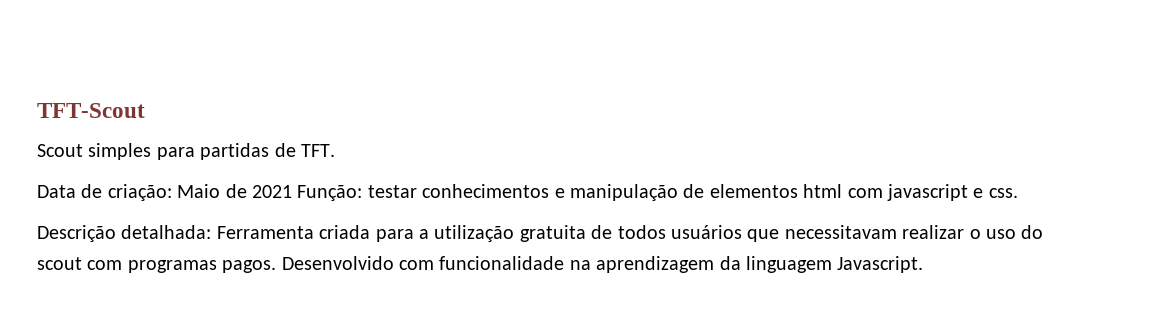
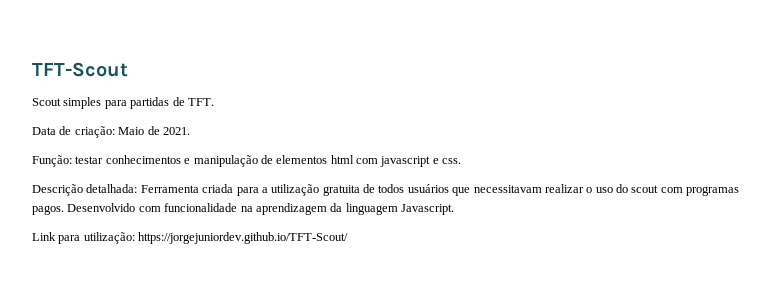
[252,185,292,198] 2021 -> [162,127,190,135] 2021. //
(924, 264) none -> [32,232,349,244] // Link para utilização: https://jorgejuniordev.github.io/TFT-Scout/

